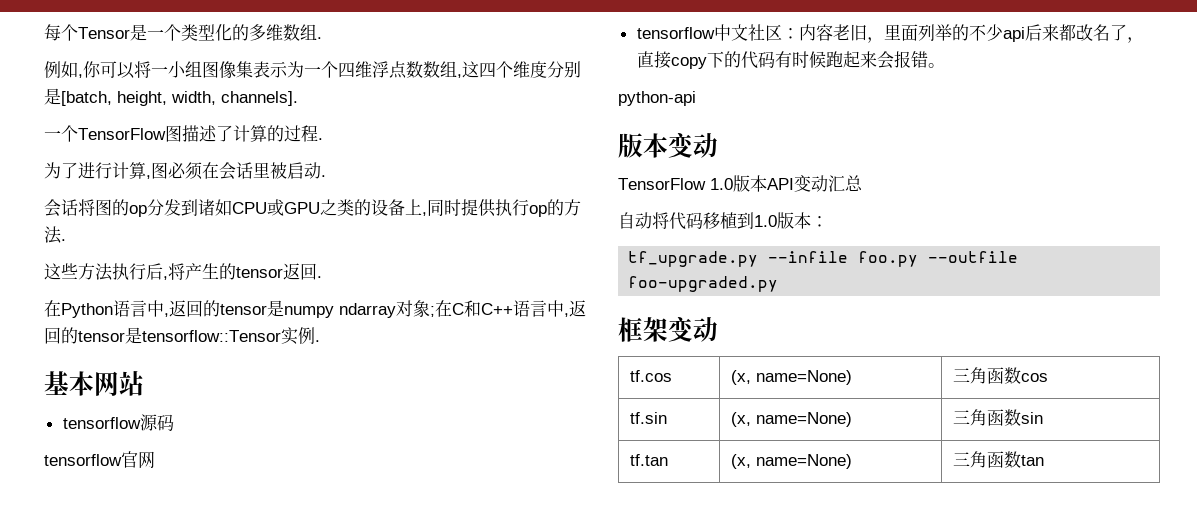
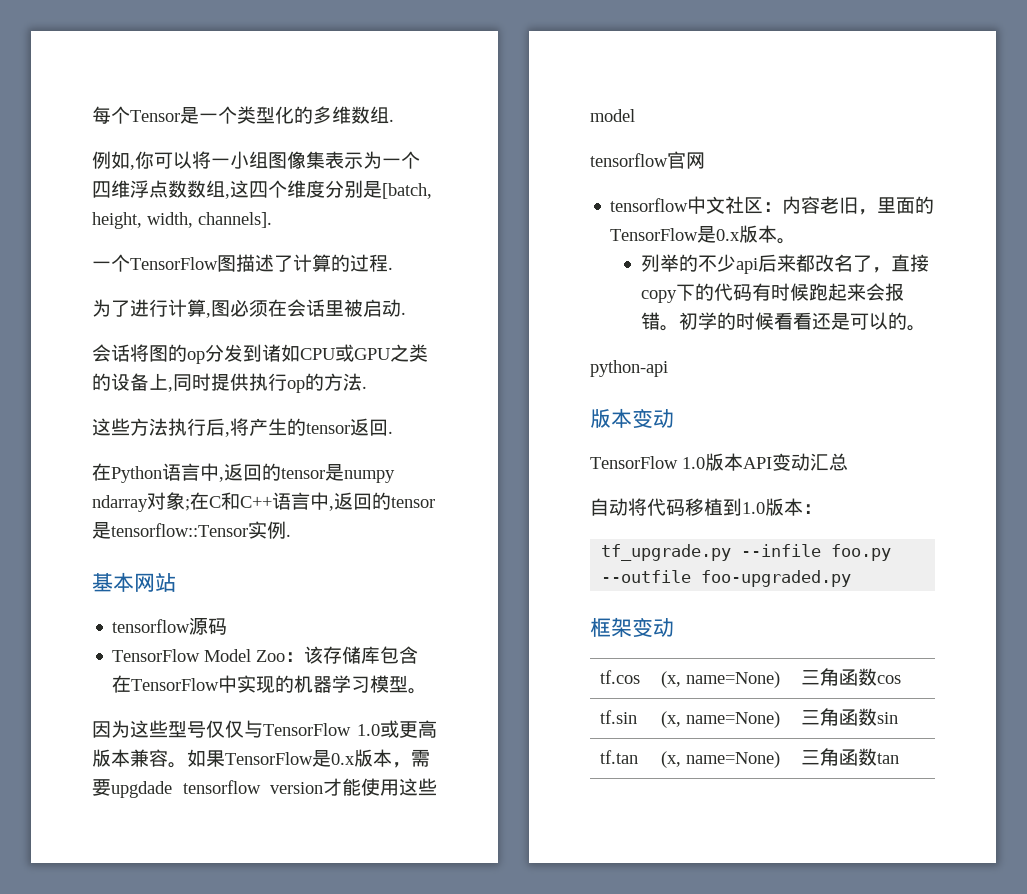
(174, 422) none -> [112,646,419,664] [112,675,428,694] [92,720,437,738] [92,749,430,768] [92,778,437,798] [590,109,635,122] // TensorFlow Model Zoo：该存储库包含在TensorFlow中实现的机器学习模型。 // 因为这些型号仅仅与TensorFlow 1.0或更高版本兼容。如果TensorFlow是0.x版本，需要upgdade tensorflow version才能使用这些model
(918, 32) none -> [915,196,935,214] [610,225,797,244] 的TensorFlow是0.x版本。 //
(945, 65) none -> [679,312,927,331] 初学的时候看看还是可以的。

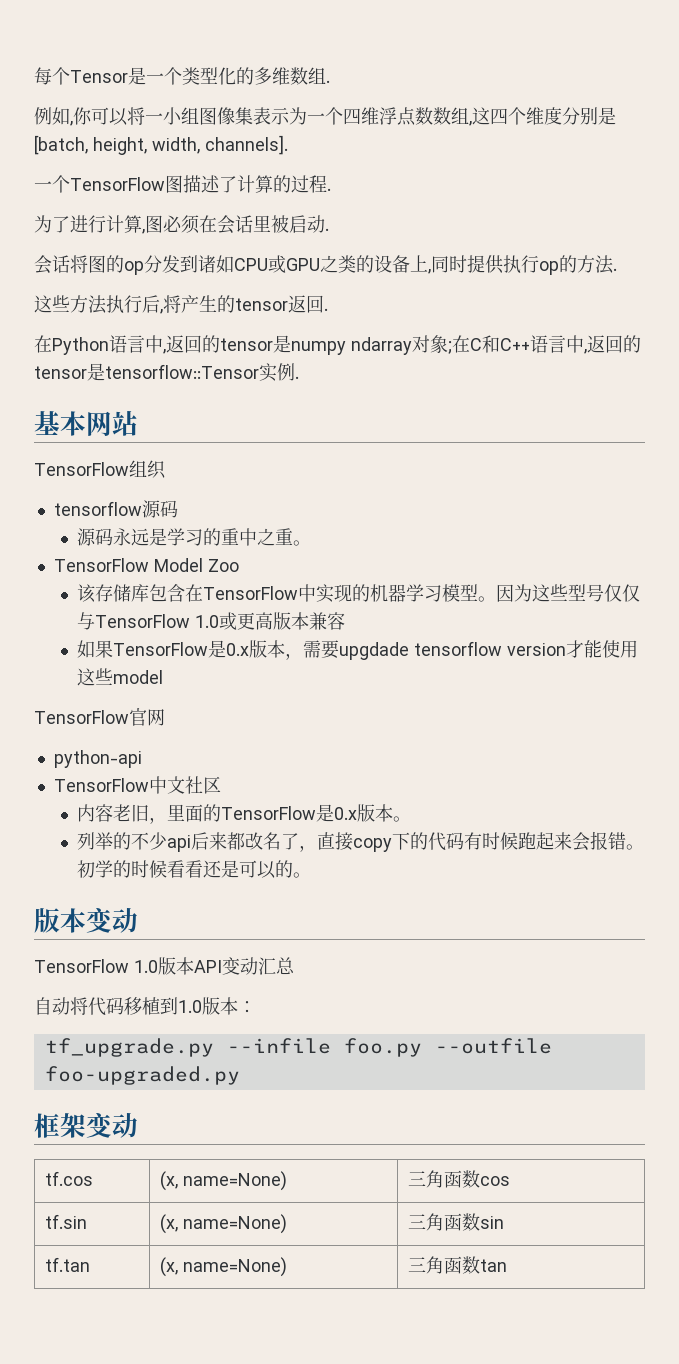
(176, 582) none -> [34,460,166,479] // TensorFlow组织
(228, 626) none -> [77,528,312,546] // 源码永远是学习的重中之重。
[285,652,305,662] ： -> (239, 565) //
(428, 691) // -> (497, 599) none
[168,762,187,768] 。 -> (346, 621) //
[590,153,668,167] tensorflow -> [34,710,129,724] TensorFlow
[610,198,689,212] tensorflow -> [53,750,142,768] [53,778,149,792] python-api // TensorFlow
[763,202,783,212] ： -> (221, 785) //
[590,360,668,377] // python-api -> (312, 875) none

